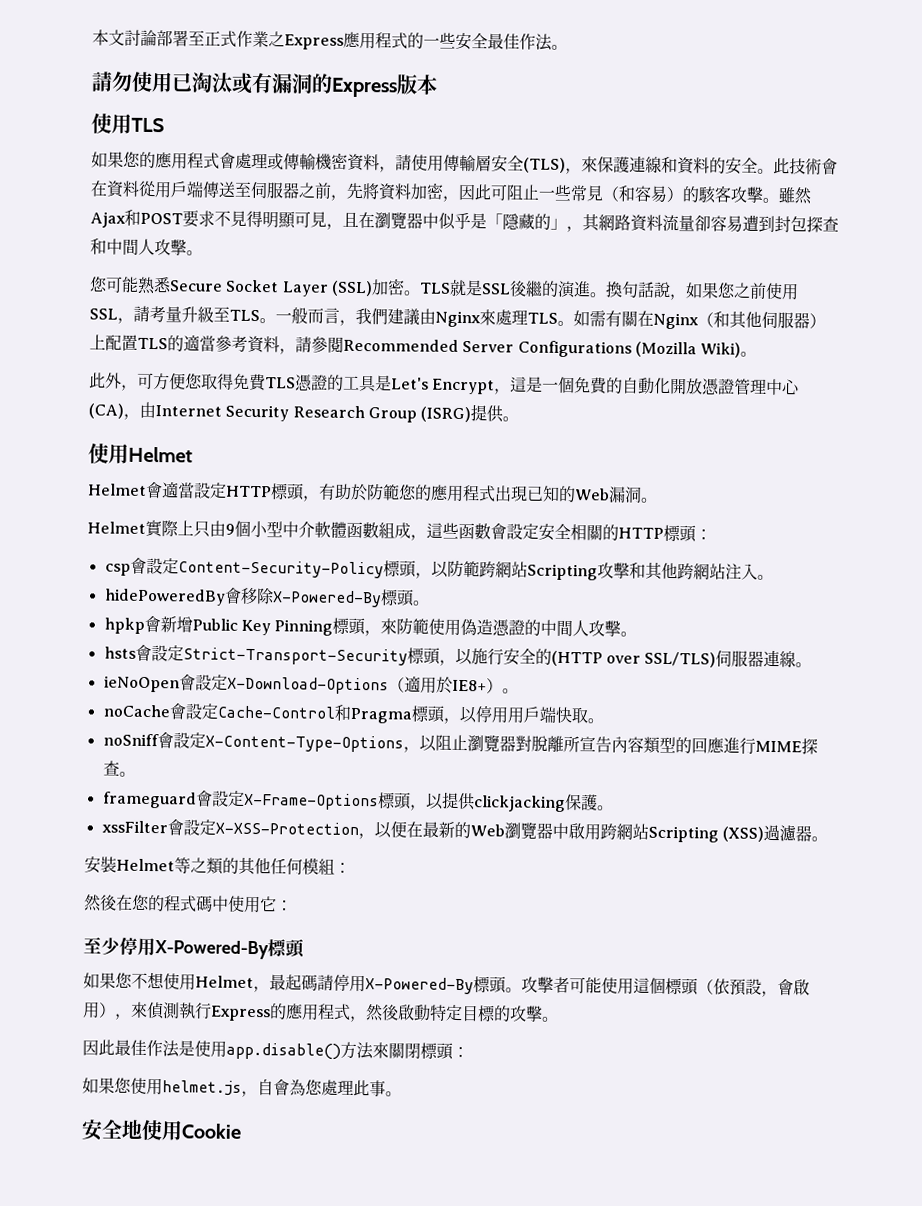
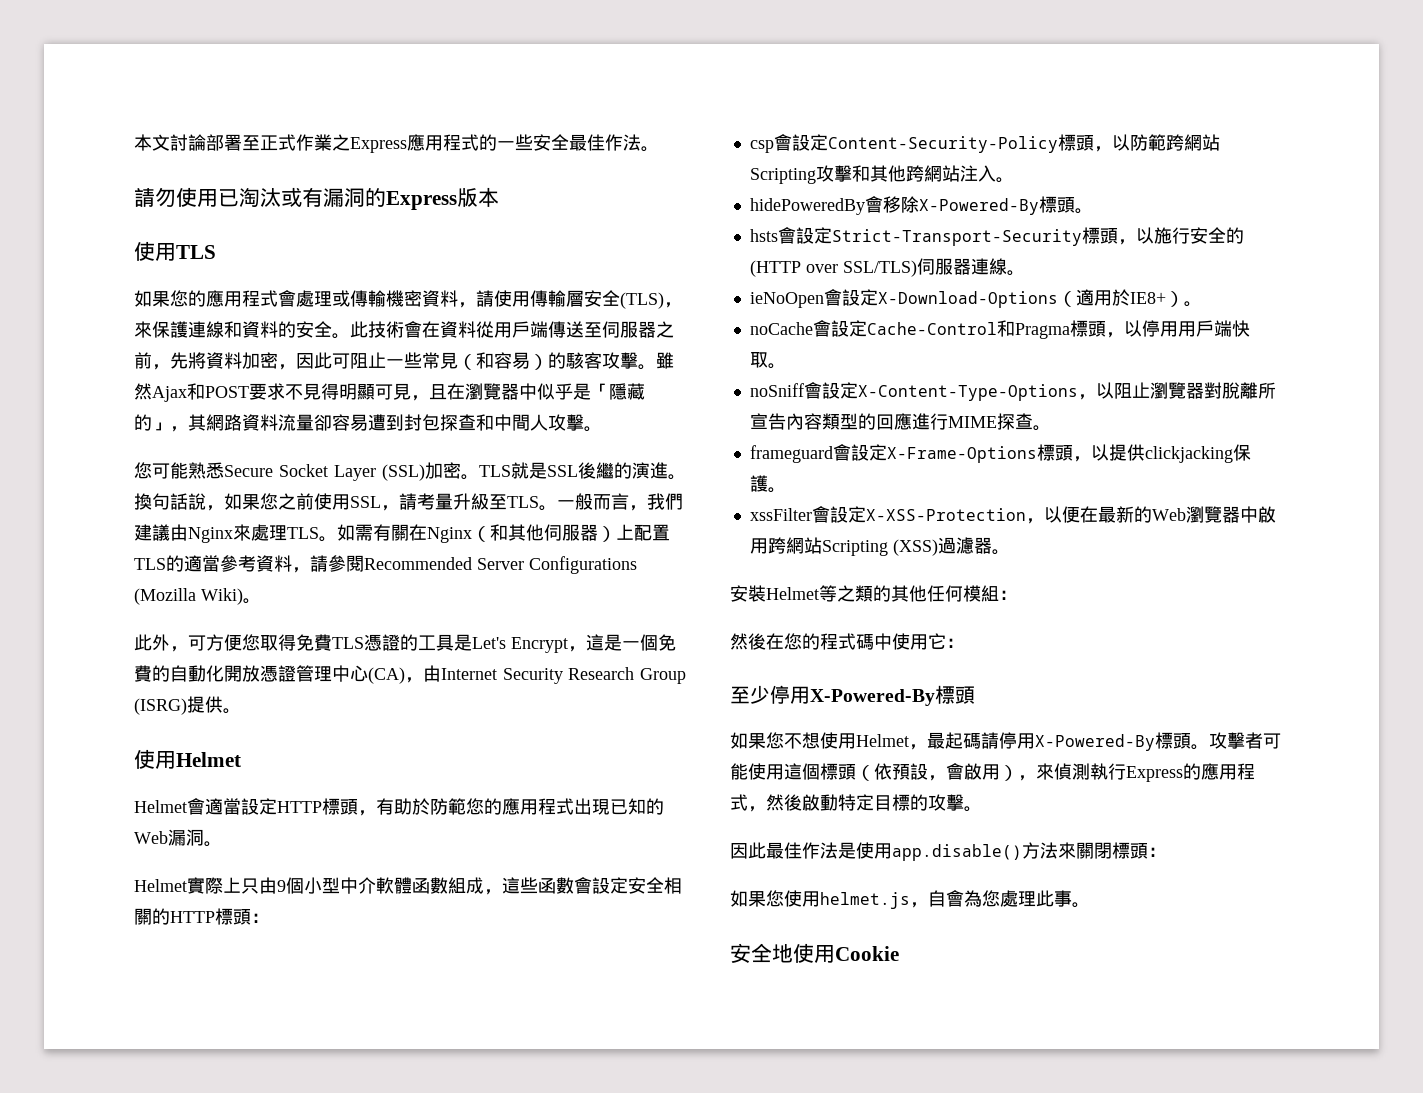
[103,615,638,637] // hpkp會新增Public Key Pinning標頭，來防範使用偽造憑證的中間人攻擊。 -> (1093, 211) none

